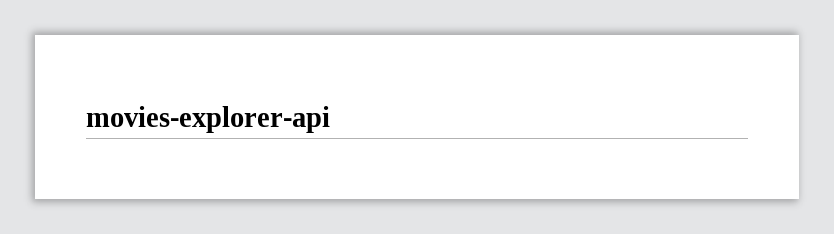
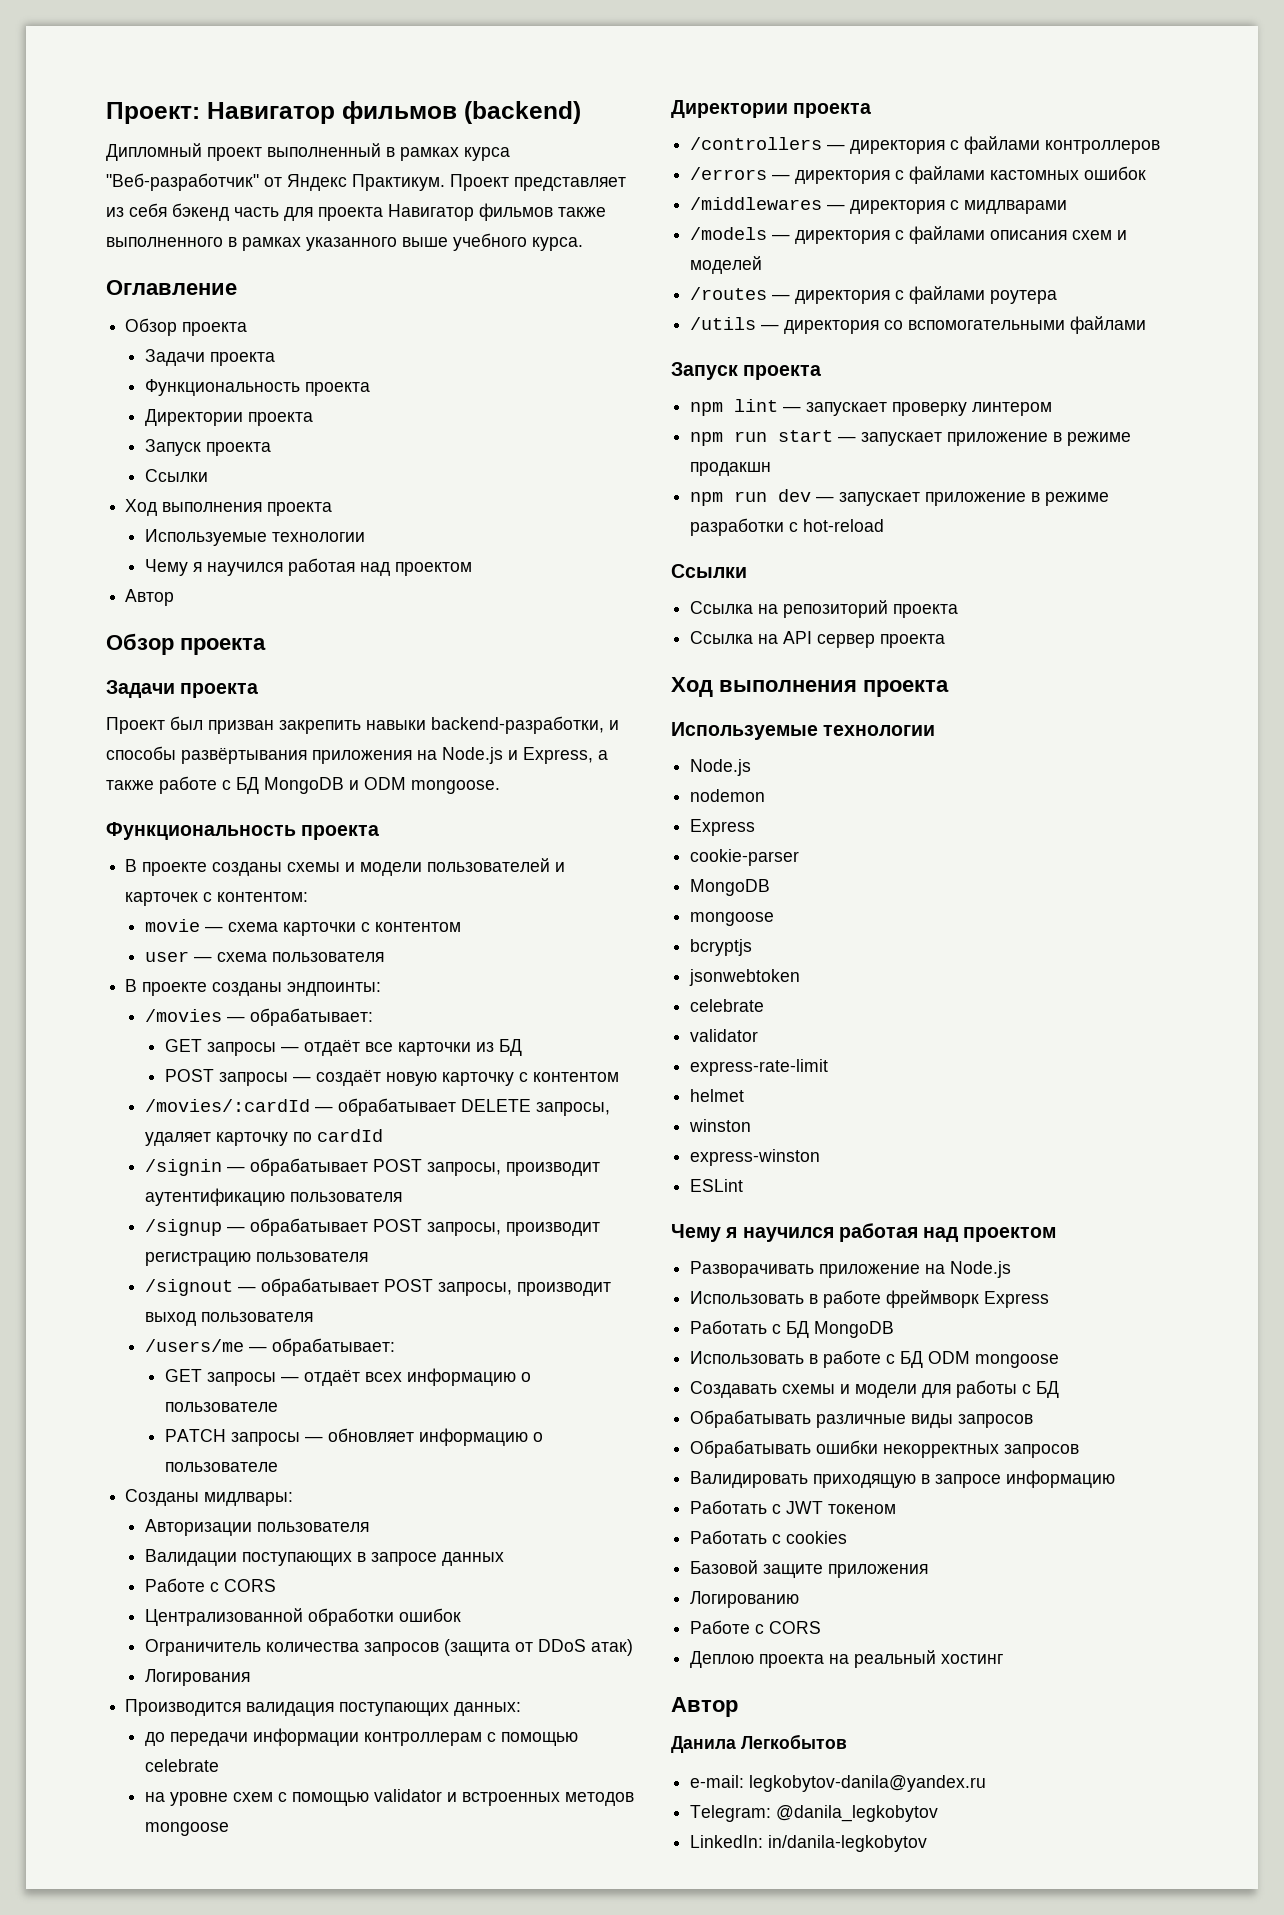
[86,106,330,133] movies-explorer-api -> [106,101,581,124] [106,143,510,161] [106,173,626,191] [106,203,606,221] [106,233,583,251] [106,280,237,295] [125,318,248,336] [145,349,276,366] [145,379,371,396] [145,409,314,426] [145,439,272,456] [145,469,209,482] [125,499,333,516] [145,529,366,546] [145,558,473,576] [125,589,175,606] [106,633,266,655] [106,680,259,698] [106,716,619,734] [106,746,608,764] [106,776,500,794] [106,822,380,840] [125,858,566,876] [125,892,309,906] [145,919,462,936] [145,951,385,962] [125,979,382,996] [145,1008,374,1026] [164,1039,522,1056] [164,1069,619,1086] [145,1098,611,1116] [145,1129,384,1146] [145,1158,601,1176] [145,1188,403,1206] [145,1218,601,1236] [145,1252,369,1266] [145,1278,612,1296] [145,1312,314,1326] [145,1338,396,1356] [164,1368,531,1386] [164,1402,278,1412] [164,1428,543,1446] [164,1462,278,1472] [125,1489,294,1506] [145,1519,370,1536] [145,1549,505,1566] [145,1578,277,1592] [145,1608,462,1626] [145,1639,634,1656] [145,1669,251,1686] [125,1699,522,1716] [145,1728,579,1746] [145,1759,220,1772] [145,1789,635,1806] [145,1822,230,1836] [671,100,872,118] [690,136,1161,154] [690,166,1147,184] [690,197,1068,214] [690,226,1128,244] [690,256,763,274] [690,286,1058,304] [690,316,1147,334] [671,362,822,380] [690,399,1053,416] [690,430,1132,446] [690,462,772,476] [690,489,1110,506] [690,518,885,536] [671,564,747,578] [690,600,959,618] [690,631,946,648] [671,677,949,697] [671,722,936,740] [690,759,752,776] [690,789,766,802] [690,819,756,836] [690,849,800,866] [690,879,771,896] [690,912,775,926] [690,939,753,956] [689,969,801,986] [690,999,765,1012] [690,1029,759,1042] [690,1059,829,1076] [690,1089,745,1102] [689,1119,752,1132] [690,1149,821,1166] [690,1179,744,1192] [671,1223,1057,1242] [690,1261,1012,1278] [690,1290,1050,1308] [690,1320,895,1338] [690,1350,1060,1368] [690,1380,1060,1398] [690,1410,1034,1428] [690,1440,1080,1458] [690,1470,1116,1488] [690,1500,897,1514] [690,1530,848,1544] [690,1560,929,1578] [690,1591,800,1608] [690,1620,822,1634] [690,1650,1004,1668] [671,1697,738,1717] [671,1734,847,1753] [690,1775,987,1792] [690,1805,939,1822] [690,1835,928,1852] Проект: Навигатор фильмов (backend) // Дипломный проект выполненный в рамках курса "Веб-разработчик" от Яндекс Практикум. Проект представляет из себя бэкенд часть для проекта Навигатор фильмов также выполненного в рамках указанного выше учебного курса. // Оглавление // Обзор проекта // Задачи проекта // Функциональность проекта // Директории проекта // Запуск проекта // Ссылки // Ход выполнения проекта // Используемые технологии // Чему я научился работая над проектом // Автор // Обзор проекта // Задачи проекта // Проект был призван закрепить навыки backend-разработки, и способы развёртывания приложения на Node.js и Express, а также работе с БД MongoDB и ODM mongoose. // Функциональность проекта // В проекте созданы схемы и модели пользователей и карточек с контентом: // movie — схема карточки с контентом // user — схема пользователя // В проекте созданы эндпоинты: // /movies — обрабатывает: // GET запросы — отдаёт все карточки из БД // POST запросы — создаёт новую карточку с контентом // /movies/:cardId — обрабатывает DELETE запросы, удаляет карточку по cardId // /signin — обрабатывает POST запросы, производит аутентификацию пользователя // /signup — обрабатывает POST запросы, производит регистрацию пользователя // /signout — обрабатывает POST запросы, производит выход пользователя // /users/me — обрабатывает: // GET запросы — отдаёт всех информацию о пользователе // PATCH запросы — обновляет информацию о пользователе // Созданы мидлвары: // Авторизации пользователя // Валидации поступающих в запросе данных // Работе с CORS // Централизованной обработки ошибок // Ограничитель количества запросов (защита от DDoS атак) // Логирования // Производится валидация поступающих данных: // до передачи информации контроллерам с помощью celebrate // на уровне схем с помощью validator и встроенных методов mongoose // Директории проекта // /controllers — директория с файлами контроллеров // /errors — директория с файлами кастомных ошибок // /middlewares — директория с мидлварами // /models — директория с файлами описания схем и моделей // /routes — директория с файлами роутера // /utils — директория со вспомогательными файлами // Запуск проекта // npm lint — запускает проверку линтером // npm run start — запускает приложение в режиме продакшн // npm run dev — запускает приложение в режиме разработки с hot-reload // Ссылки // Ссылка на репозиторий проекта // Ссылка на API сервер проекта // Ход выполнения проекта // Используемые технологии // Node.js // nodemon // Express // cookie-parser // MongoDB // mongoose // bcryptjs // jsonwebtoken // celebrate // validator // express-rate-limit // helmet // winston // express-winston // ESLint // Чему я научился работая над проектом // Разворачивать приложение на Node.js // Использовать в работе фреймворк Express // Работать с БД MongoDB // Использовать в работе с БД ODM mongoose // Создавать схемы и модели для работы с БД // Обрабатывать различные виды запросов // Обрабатывать ошибки некорректных запросов // Валидировать приходящую в запросе информацию // Работать с JWT токеном // Работать с cookies // Базовой защите приложения // Логированию // Работе с CORS // Деплою проекта на реальный хостинг // Автор // Данила Легкобытов // e-mail: legkobytov-danila@yandex.ru // Telegram: @danila_legkobytov // LinkedIn: in/danila-legkobytov

